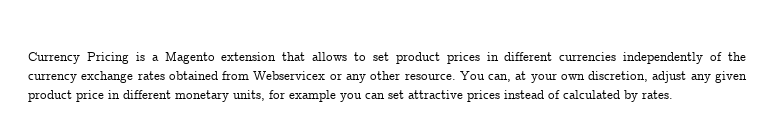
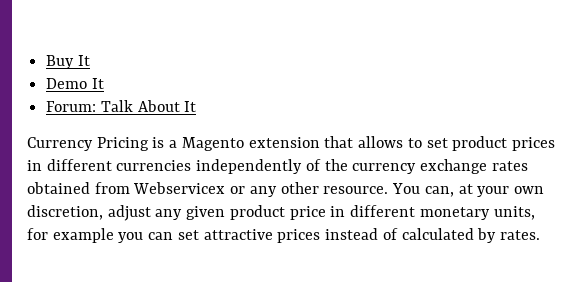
(28, 58) none -> [46,55,90,69] [46,78,104,89] [46,100,197,112] Buy It // Demo It // Forum: Talk About It //

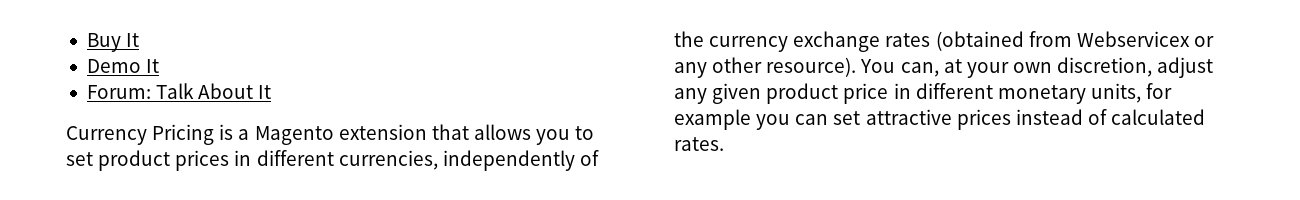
(404, 142) none -> [536,129,571,145] you
[116,160,192,171] currencies -> [338,150,438,170] currencies,
[27,182,90,194] obtained -> [935,31,1024,51] (obtained
[323,186,389,194] resource. -> [766,57,857,77] resource).
[477,228,497,243] by -> (1206, 117) none

